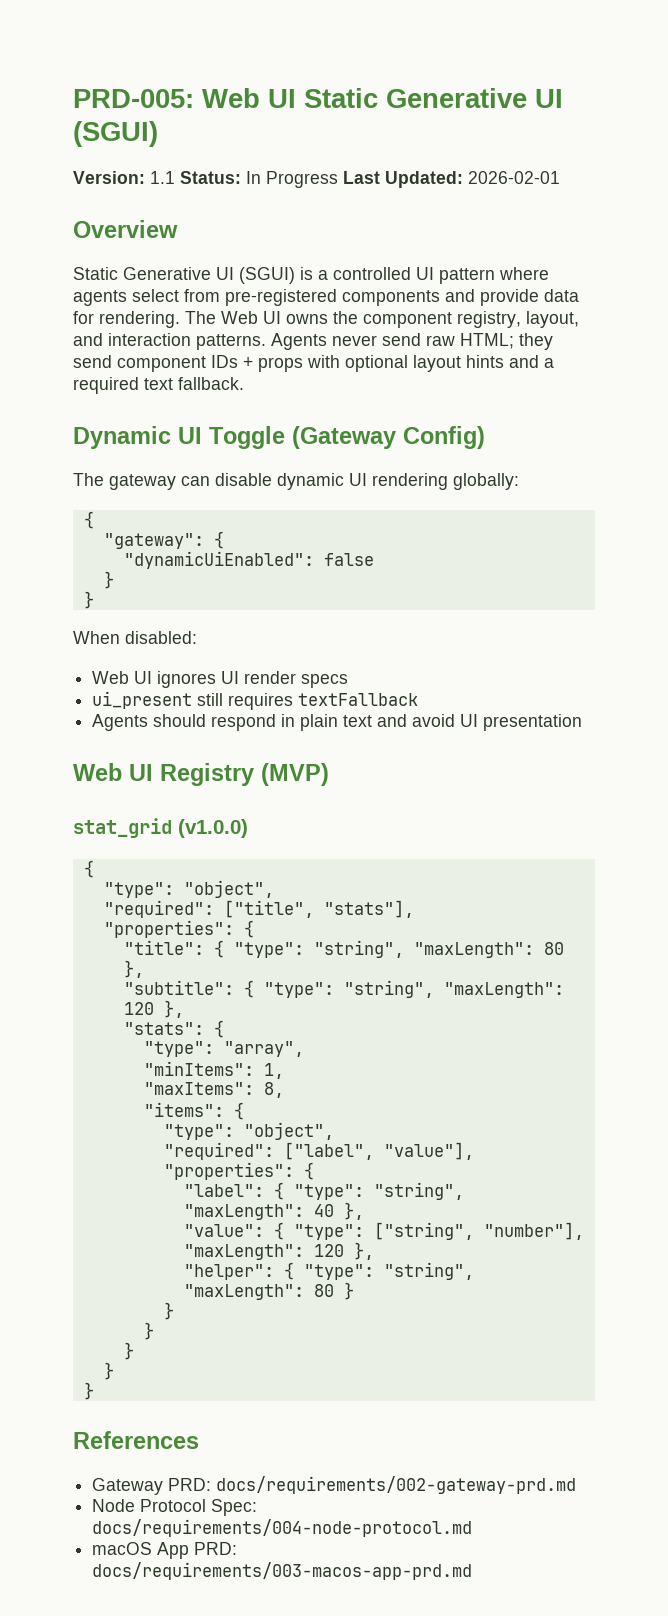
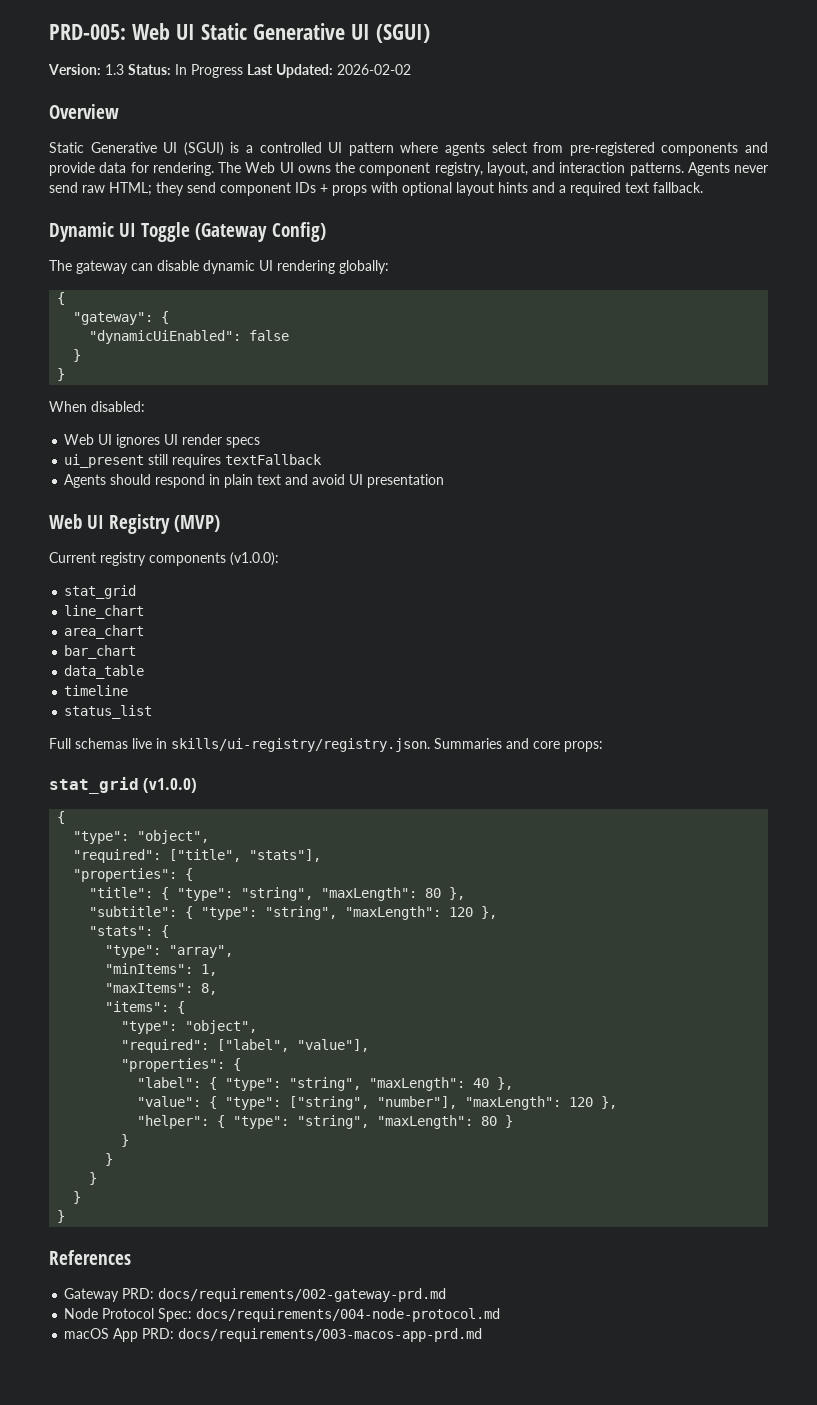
[150,171,175,184] 1.1 -> [105,64,124,75] 1.3
[468,171,560,184] 2026-02-01 -> [337,64,411,75] 2026-02-02
(329, 774) none -> [49,552,279,566] [64,585,137,599] [64,605,145,619] [64,625,145,639] [64,645,137,659] [64,665,145,679] [64,685,129,696] [64,705,153,719] [49,738,603,752] // Current registry components (v1.0.0): // stat_grid // line_chart // area_chart // bar_chart // data_table // timeline // status_list // Full schemas live in skills/ui-registry/registry.json. Summaries and core props:

